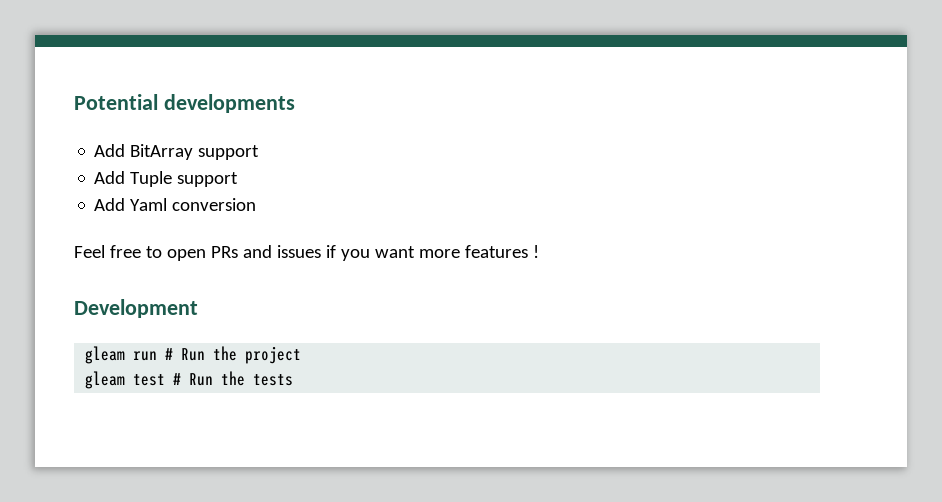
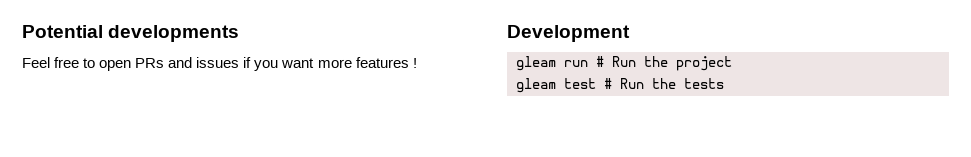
[94,144,260,160] [94,171,239,187] [94,198,257,211] // Add BitArray support // Add Tuple support // Add Yaml conversion -> (240, 33) none

